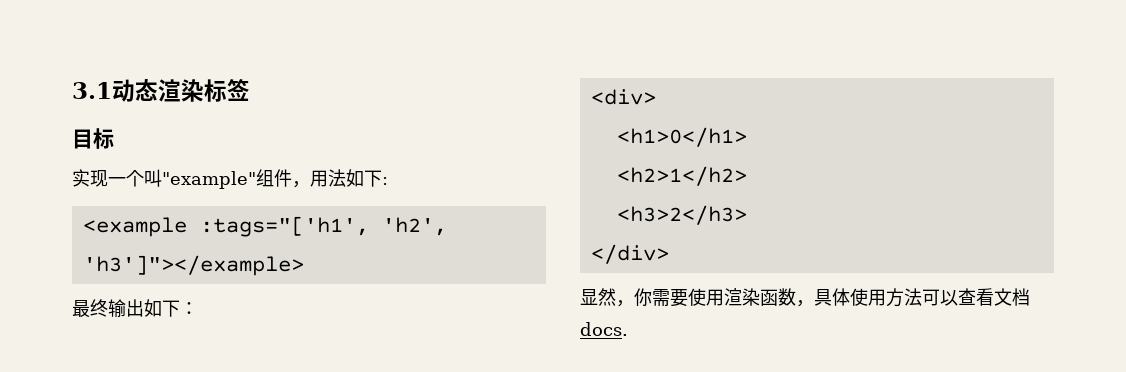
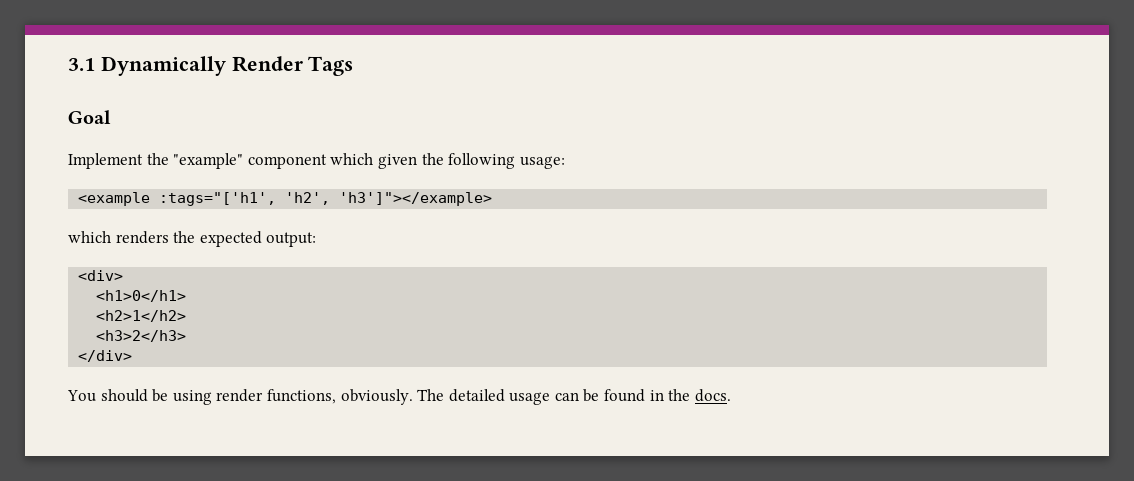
[112,79,250,102] [72,128,114,149] [72,169,388,189] 动态渲染标签 // 目标 // 实现一个叫"example"组件，用法如下: -> [100,56,354,76] [68,110,111,124] [68,153,565,169] Dynamically Render Tags // Goal // Implement the "example" component which given the following usage:
[72,299,198,318] 最终输出如下： -> [68,231,317,247] which renders the expected output:
[580,288,1030,307] 显然，你需要使用渲染函数，具体使用方法可以查看文档 -> [67,389,691,405] You should be using render functions, obviously. The detailed usage can be found in the

